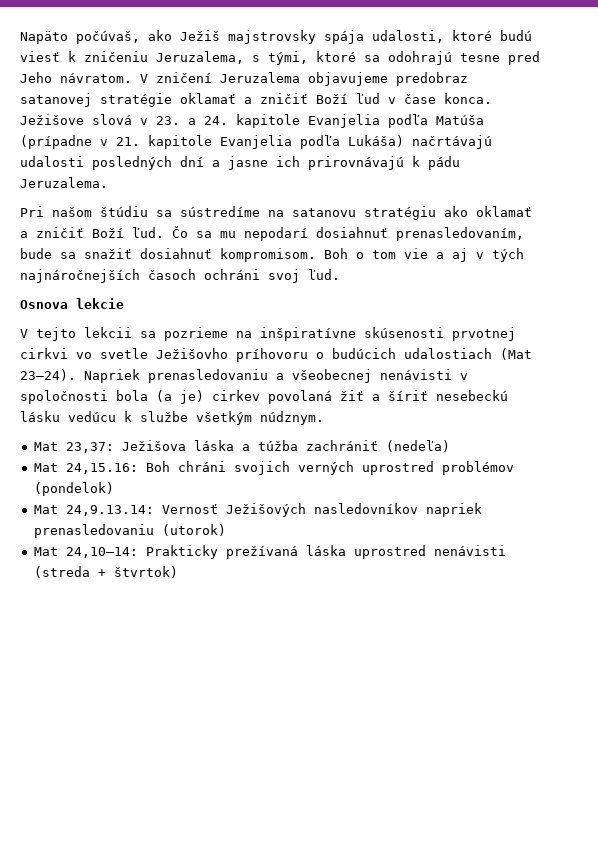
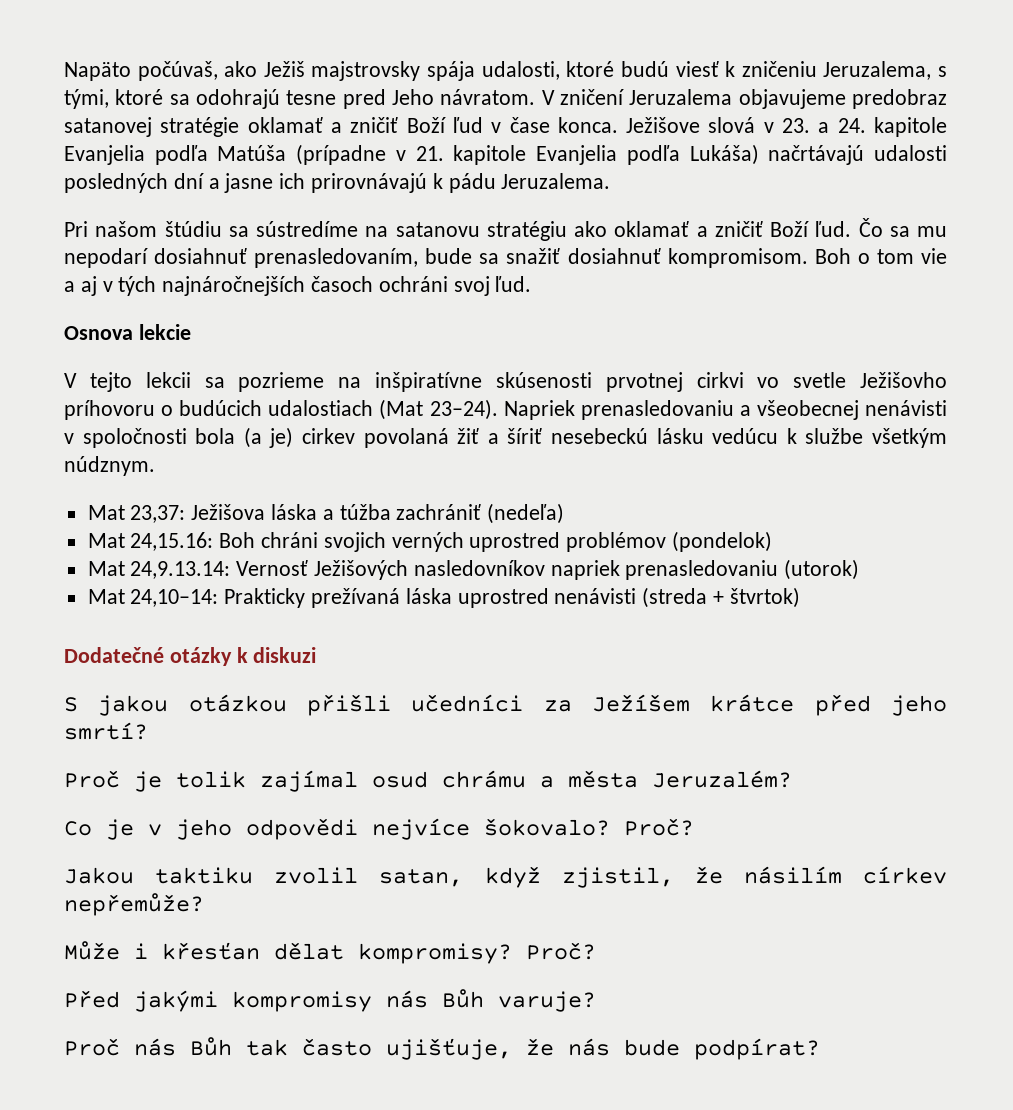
(178, 572) none -> [64,647,317,666] [64,694,948,716] [64,722,148,740] [64,770,792,792] [64,818,694,840] [64,866,947,888] [64,893,204,916] [64,941,596,964] [64,989,596,1012] [64,1037,820,1060] // Dodatečné otázky k diskuzi // S jakou otázkou přišli učedníci za Ježíšem krátce před jeho smrtí? // Proč je tolik zajímal osud chrámu a města Jeruzalém? // Co je v jeho odpovědi nejvíce šokovalo? Proč? // Jakou taktiku zvolil satan, když zjistil, že násilím církev nepřemůže? // Může i křesťan dělat kompromisy? Proč? // Před jakými kompromisy nás Bůh varuje? // Proč nás Bůh tak často ujišťuje, že nás bude podpírat?

